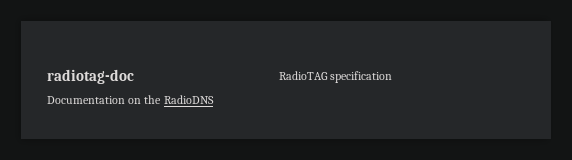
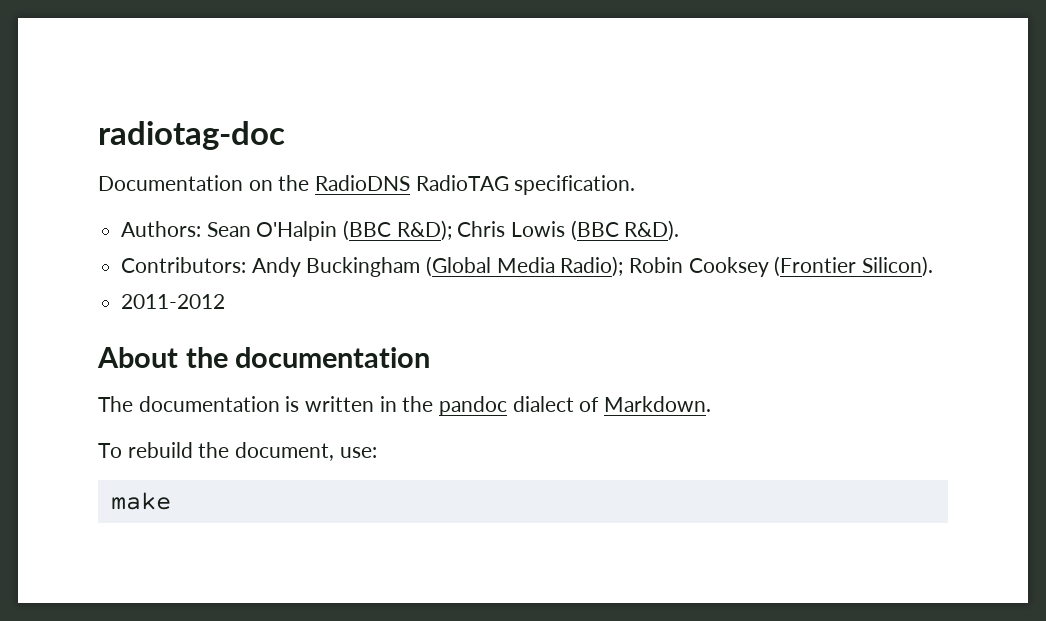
[330,71,393,83] specification -> [514,175,636,195] [121,220,680,241] [121,256,934,277] [121,294,226,309] [97,347,431,368] [98,396,712,416] [98,442,377,461] [110,492,171,510] specification. // Authors: Sean O'Halpin (BBC R&D); Chris Lowis (BBC R&D). // Contributors: Andy Buckingham (Global Media Radio); Robin Cooksey (Frontier Silicon). // 2011-2012 // About the documentation // The documentation is written in the pandoc dialect of Markdown. // To rebuild the document, use: // make

